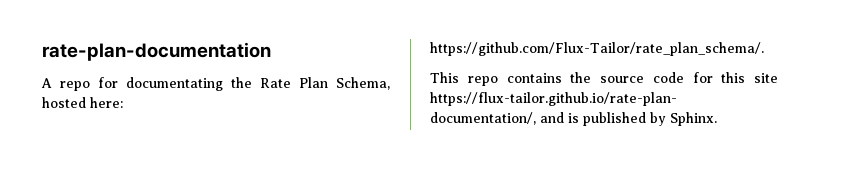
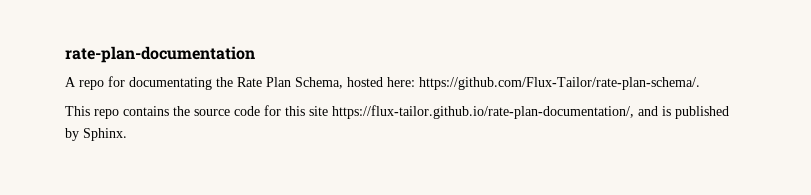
[430,42,764,56] https://github.com/Flux-Tailor/rate_plan_schema/. -> [419,77,700,90] https://github.com/Flux-Tailor/rate-plan-schema/.

